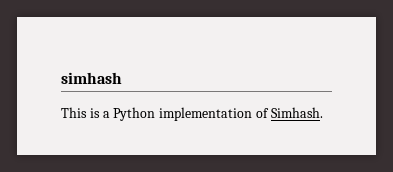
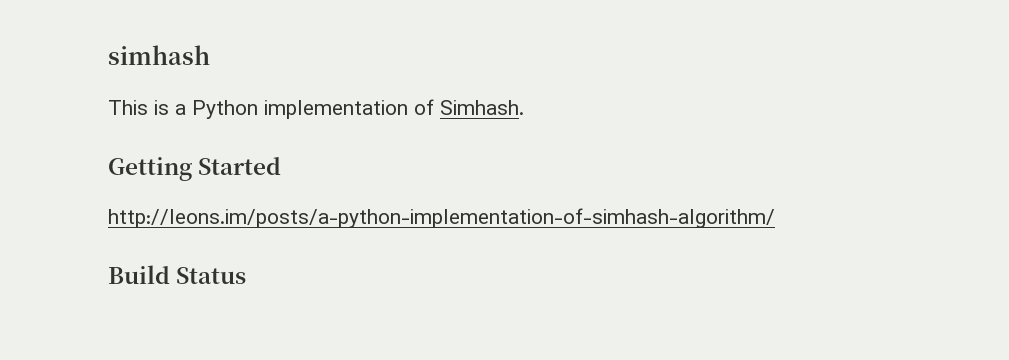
(323, 112) none -> [108,157,282,181] [108,208,775,228] [108,265,247,284] // Getting Started // http://leons.im/posts/a-python-implementation-of-simhash-algorithm/ // Build Status

